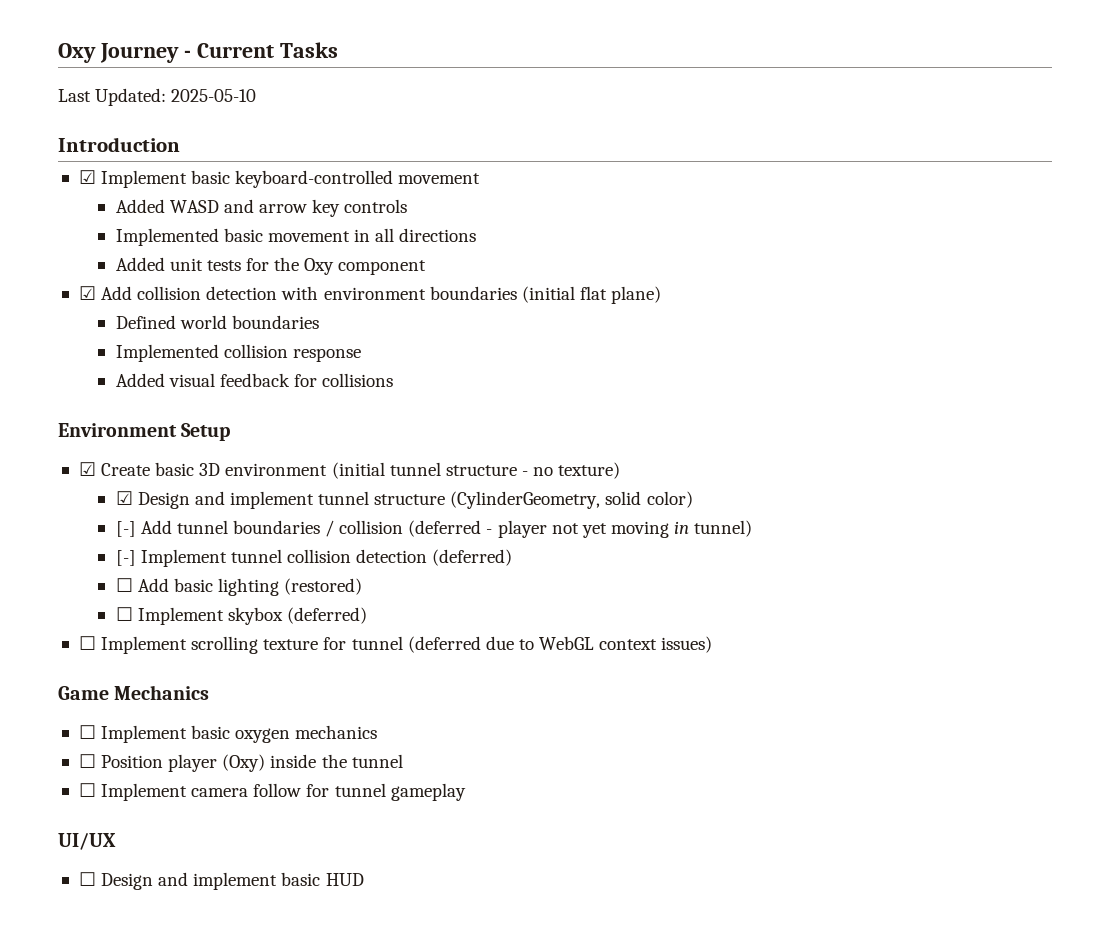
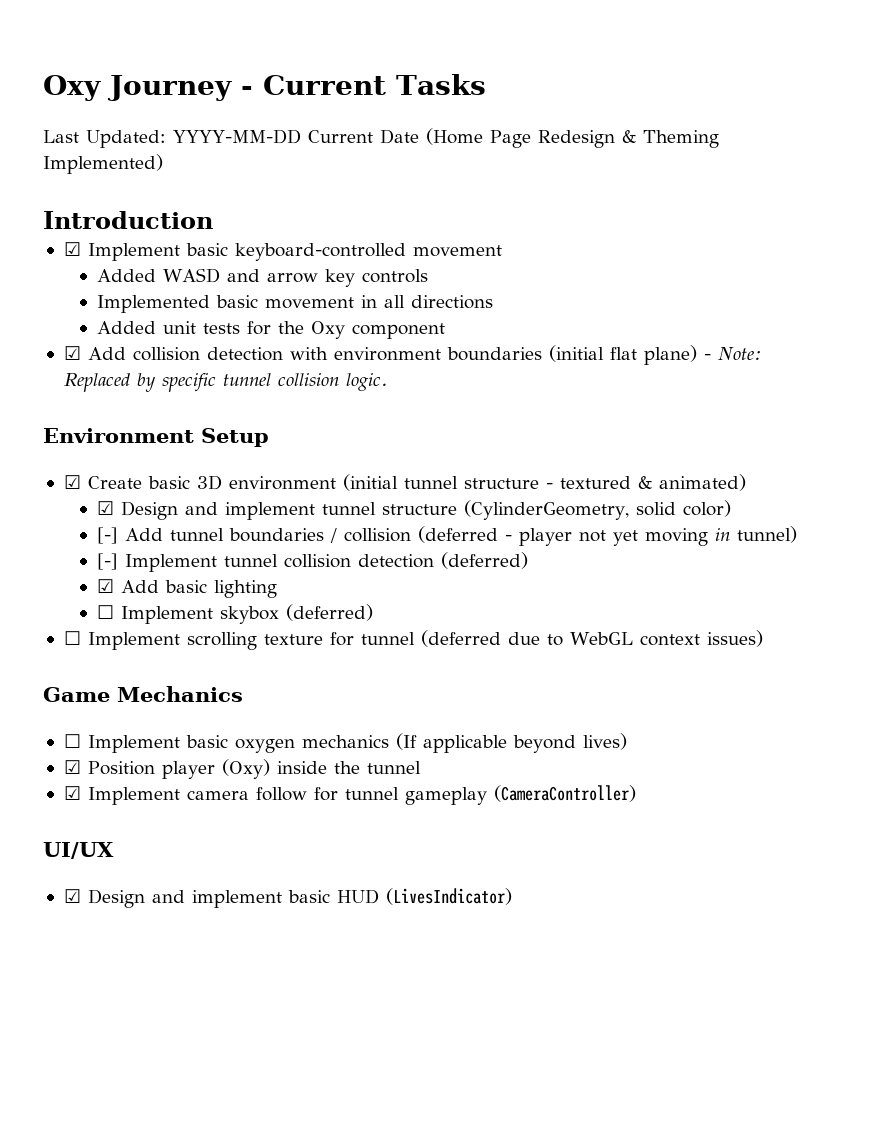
[171,89,257,102] 2025-05-10 -> [173,128,719,148] [43,154,163,174] YYYY-MM-DD Current Date (Home Page Redesign & Theming Implemented)
[115,315,319,329] [115,344,361,362] [115,373,394,387] // Defined world boundaries // Implemented collision response // Added visual feedback for collisions -> [703,347,762,360] [63,373,388,392] - Note: Replaced by specific tunnel collision logic.
[533,462,621,479] no texture) -> [559,474,746,491] textured & animated)
[115,578,133,592] ☐ -> [96,579,114,593] ☑
[284,578,363,595] (restored) -> (277, 589) none
[78,754,96,768] // ☐ -> [395,733,627,753] [63,760,81,774] (If applicable beyond lives) // ☑
[78,783,96,797] ☐ -> [63,786,81,800] ☑
(466, 792) none -> [493,785,636,802] (CameraController)
[78,872,96,886] ☐ -> [63,889,81,903] ☑
(364, 879) none -> [385,888,512,905] (LivesIndicator)

